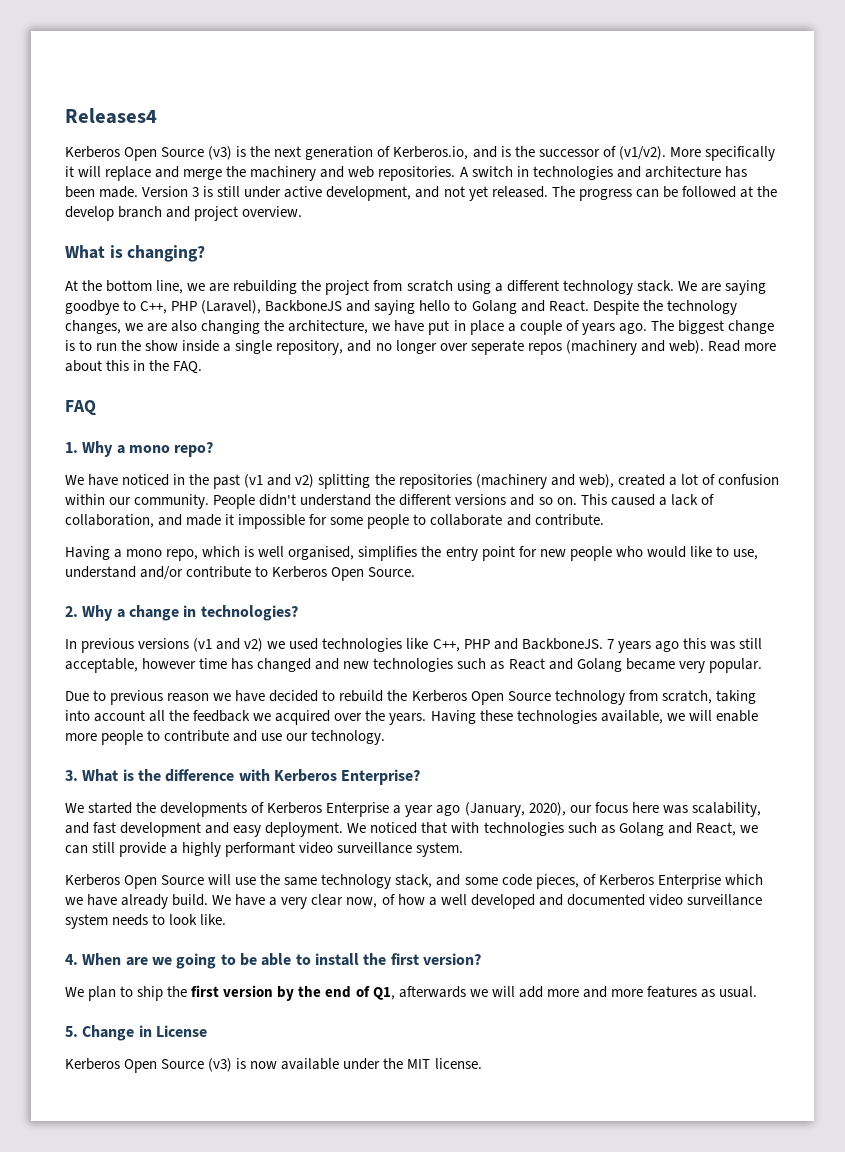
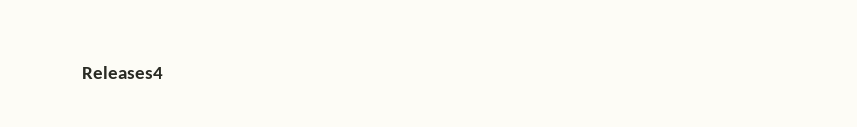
[65,146,775,161] [65,166,747,181] [65,186,777,201] [65,206,303,221] [65,245,206,262] [65,280,766,295] [65,300,737,315] [65,320,774,335] [65,340,776,355] [65,360,203,374] [65,400,96,416] [65,441,214,457] [65,474,779,489] [65,494,714,509] [65,514,604,529] [65,546,758,561] [65,566,416,581] [65,605,298,621] [65,638,762,653] [65,658,762,673] [65,690,756,705] [65,710,758,725] [65,730,386,745] [65,769,421,785] [65,802,761,817] [65,822,758,837] [65,842,464,857] [65,874,763,889] [65,894,762,909] [65,914,227,929] [65,953,481,969] [65,985,758,1001] [65,1025,207,1041] [65,1058,482,1073] // Kerberos Open Source (v3) is the next generation of Kerberos.io, and is the successor of (v1/v2). More specifically it will replace and merge the machinery and web repositories. A switch in technologies and architecture has been made. Version 3 is still under active development, and not yet released. The progress can be followed at the develop branch and project overview. // What is changing? // At the bottom line, we are rebuilding the project from scratch using a different technology stack. We are saying goodbye to C++, PHP (Laravel), BackboneJS and saying hello to Golang and React. Despite the technology changes, we are also changing the architecture, we have put in place a couple of years ago. The biggest change is to run the show inside a single repository, and no longer over seperate repos (machinery and web). Read more about this in the FAQ. // FAQ // 1. Why a mono repo? // We have noticed in the past (v1 and v2) splitting the repositories (machinery and web), created a lot of confusion within our community. People didn't understand the different versions and so on. This caused a lack of collaboration, and made it impossible for some people to collaborate and contribute. // Having a mono repo, which is well organised, simplifies the entry point for new people who would like to use, understand and/or contribute to Kerberos Open Source. // 2. Why a change in technologies? // In previous versions (v1 and v2) we used technologies like C++, PHP and BackboneJS. 7 years ago this was still acceptable, however time has changed and new technologies such as React and Golang became very popular. // Due to previous reason we have decided to rebuild the Kerberos Open Source technology from scratch, taking into account all the feedback we acquired over the years. Having these technologies available, we will enable more people to contribute and use our technology. // 3. What is the difference with Kerberos Enterprise? // We started the developments of Kerberos Enterprise a year ago (January, 2020), our focus here was scalability, and fast development and easy deployment. We noticed that with technologies such as Golang and React, we can still provide a highly performant video surveillance system. // Kerberos Open Source will use the same technology stack, and some code pieces, of Kerberos Enterprise which we have already build. We have a very clear now, of how a well developed and documented video surveillance system needs to look like. // 4. When are we going to be able to install the first version? // We plan to ship the first version by the end of Q1, afterwards we will add more and more features as usual. // 5. Change in License // Kerberos Open Source (v3) is now available under the MIT license. -> (163, 72) none

